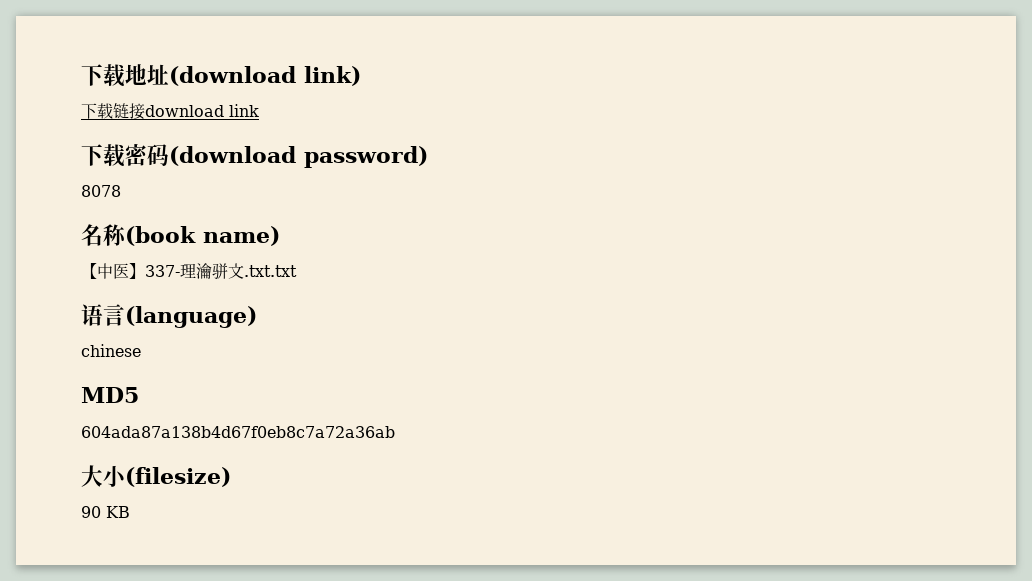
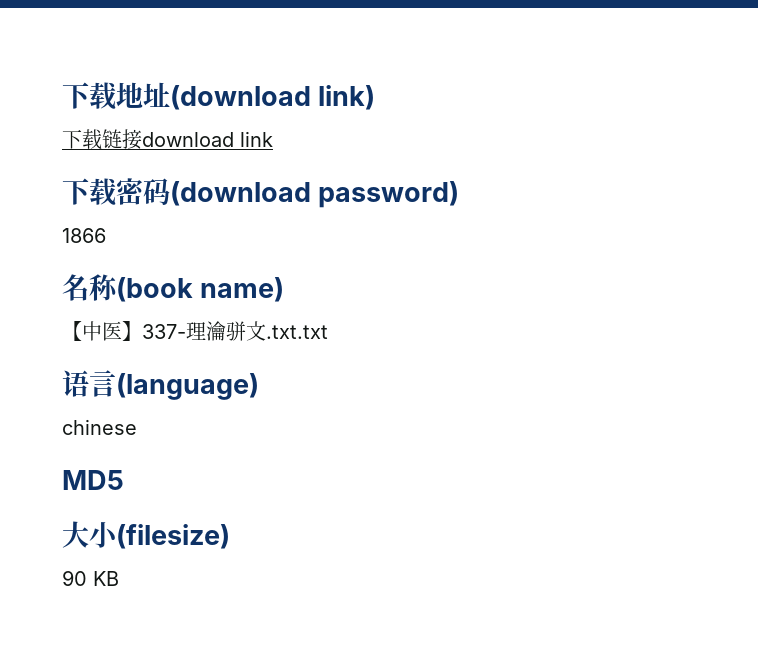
[81,185,121,197] 8078 -> [62,228,106,243] 1866
[81,426,395,438] // 604ada87a138b4d67f0eb8c7a72a36ab -> (124, 480) none

